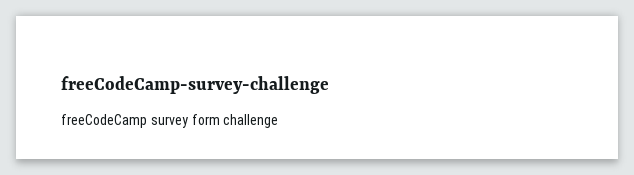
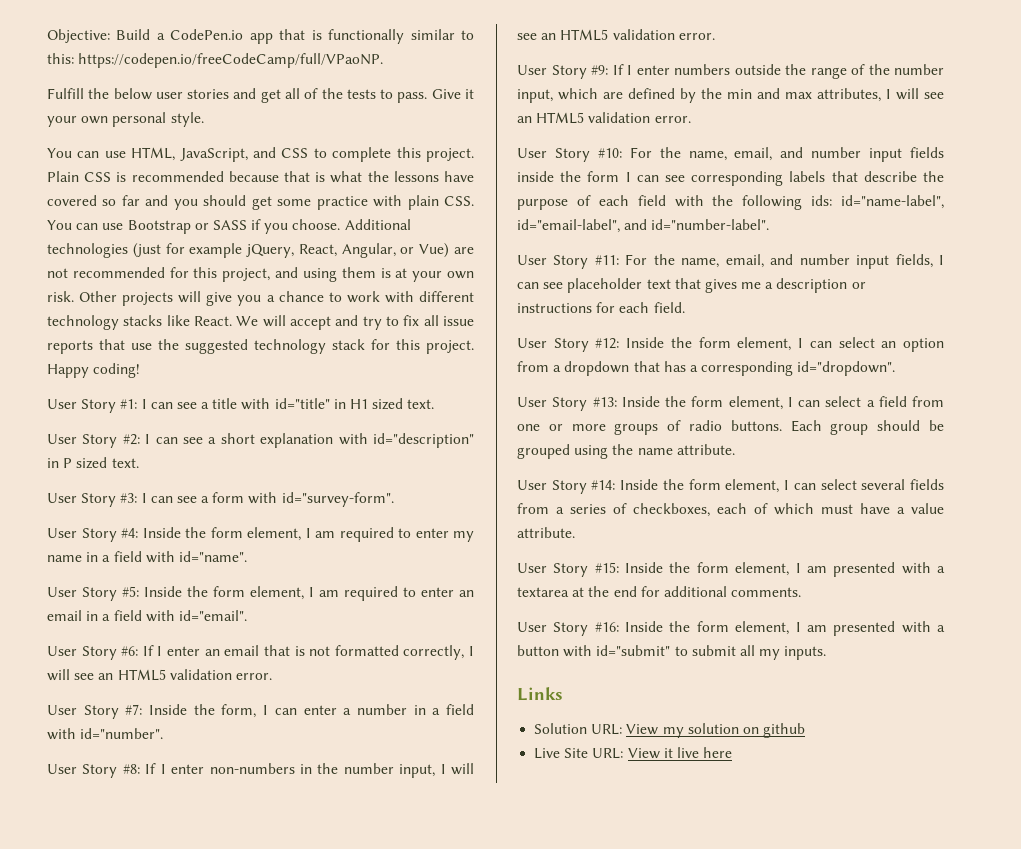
[61,76,329,94] [61,114,279,128] freeCodeCamp-survey-challenge // freeCodeCamp survey form challenge -> [47,29,475,44] [47,53,384,68] [47,88,474,103] [47,112,204,127] [47,147,474,162] [47,171,474,183] [47,195,474,210] [47,219,411,234] [47,243,474,258] [47,267,474,282] [47,291,474,306] [47,315,474,330] [47,339,474,354] [47,363,141,378] [47,398,435,413] [47,433,474,448] [47,457,139,469] [47,492,394,507] [47,527,474,542] [47,551,247,563] [47,586,474,601] [47,610,247,622] [47,645,475,660] [47,669,272,681] [47,704,474,719] [47,728,164,740] [47,763,475,778] [517,29,715,41] [517,64,944,79] [517,88,944,103] [517,112,691,124] [517,147,944,162] [517,171,944,186] [517,195,944,210] [517,219,770,233] [517,254,944,269] [517,278,866,293] [517,302,685,313] [517,337,944,352] [517,361,896,376] [517,396,944,411] [517,420,944,435] [517,444,735,459] [517,479,944,494] [517,503,944,517] [517,527,575,538] [517,562,945,577] [517,586,802,597] [517,621,945,636] [517,645,827,660] [517,687,563,701] [534,723,806,738] [534,747,733,759] Objective: Build a CodePen.io app that is functionally similar to this: https://codepen.io/freeCodeCamp/full/VPaoNP. // Fulfill the below user stories and get all of the tests to pass. Give it your own personal style. // You can use HTML, JavaScript, and CSS to complete this project. Plain CSS is recommended because that is what the lessons have covered so far and you should get some practice with plain CSS. You can use Bootstrap or SASS if you choose. Additional technologies (just for example jQuery, React, Angular, or Vue) are not recommended for this project, and using them is at your own risk. Other projects will give you a chance to work with different technology stacks like React. We will accept and try to fix all issue reports that use the suggested technology stack for this project. Happy coding! // User Story #1: I can see a title with id="title" in H1 sized text. // User Story #2: I can see a short explanation with id="description" in P sized text. // User Story #3: I can see a form with id="survey-form". // User Story #4: Inside the form element, I am required to enter my name in a field with id="name". // User Story #5: Inside the form element, I am required to enter an email in a field with id="email". // User Story #6: If I enter an email that is not formatted correctly, I will see an HTML5 validation error. // User Story #7: Inside the form, I can enter a number in a field with id="number". // User Story #8: If I enter non-numbers in the number input, I will see an HTML5 validation error. // User Story #9: If I enter numbers outside the range of the number input, which are defined by the min and max attributes, I will see an HTML5 validation error. // User Story #10: For the name, email, and number input fields inside the form I can see corresponding labels that describe the purpose of each field with the following ids: id="name-label", id="email-label", and id="number-label". // User Story #11: For the name, email, and number input fields, I can see placeholder text that gives me a description or instructions for each field. // User Story #12: Inside the form element, I can select an option from a dropdown that has a corresponding id="dropdown". // User Story #13: Inside the form element, I can select a field from one or more groups of radio buttons. Each group should be grouped using the name attribute. // User Story #14: Inside the form element, I can select several fields from a series of checkboxes, each of which must have a value attribute. // User Story #15: Inside the form element, I am presented with a textarea at the end for additional comments. // User Story #16: Inside the form element, I am presented with a button with id="submit" to submit all my inputs. // Links // Solution URL: View my solution on github // Live Site URL: View it live here

